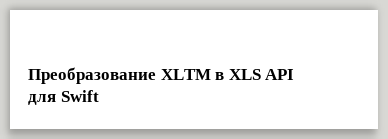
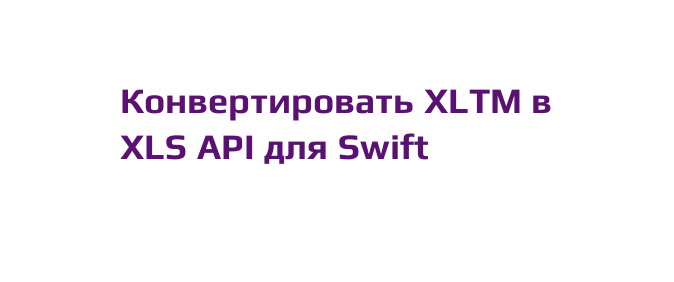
[28,67,156,84] Преобразование -> [120,89,414,121] Конвертировать

